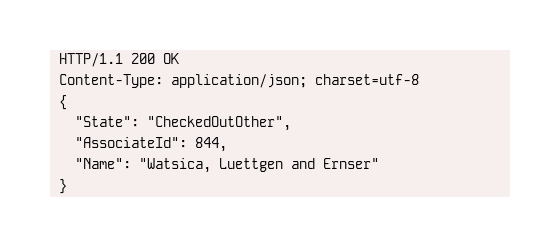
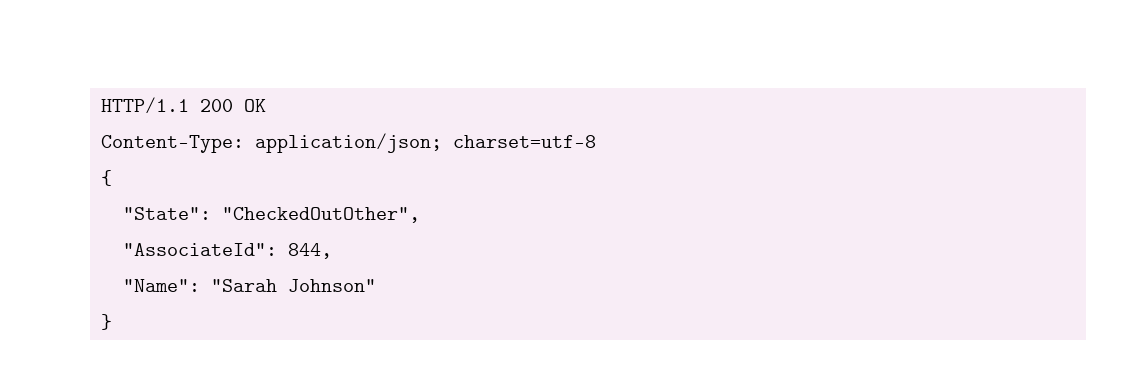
[138,158,379,173] "Watsica, Luettgen and Ernser" -> [210,279,376,292] "Sarah Johnson"

